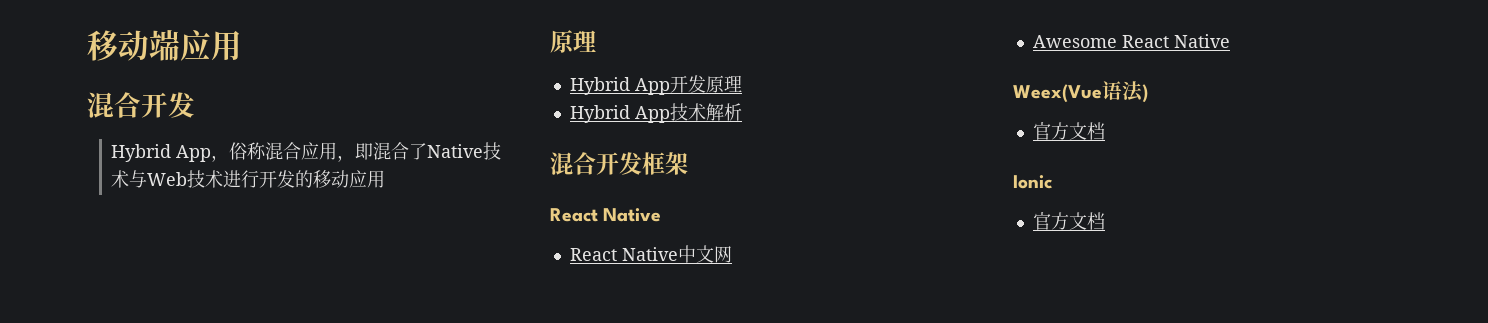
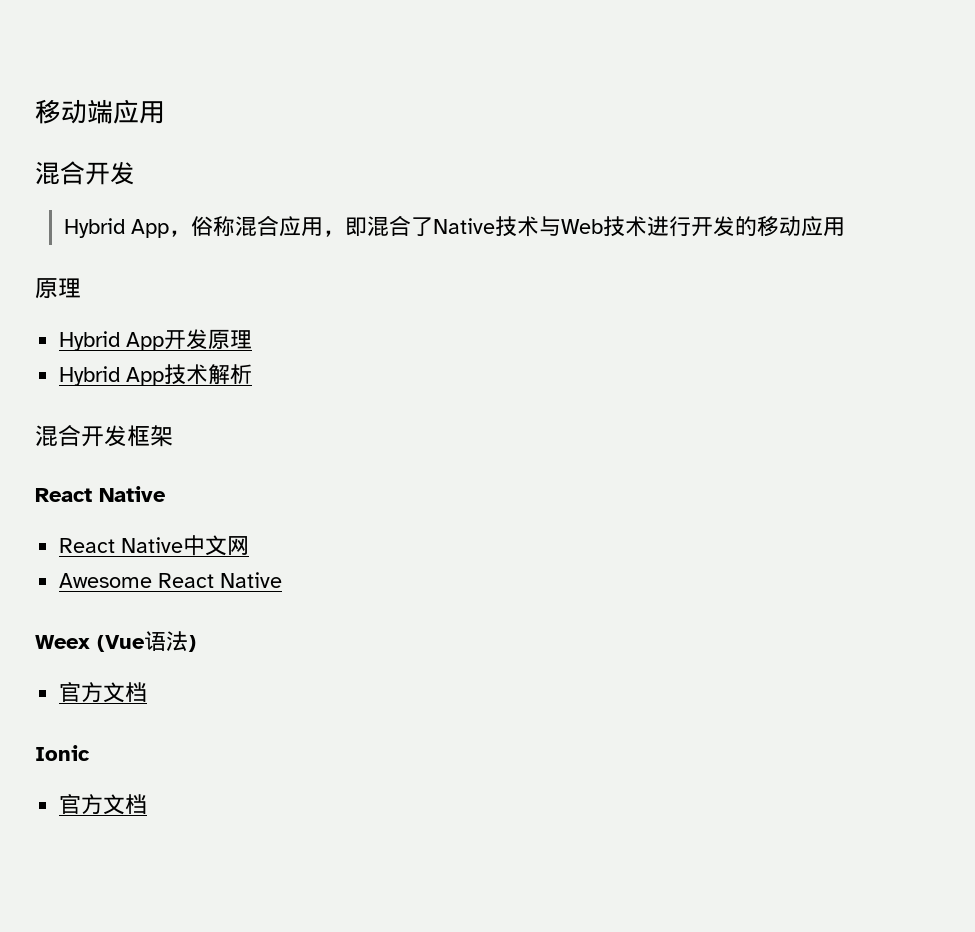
[1013,84,1102,103] Weex(Vue -> [35,635,145,652] Weex (Vue

